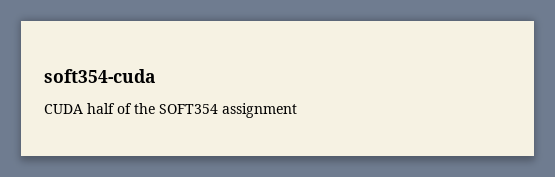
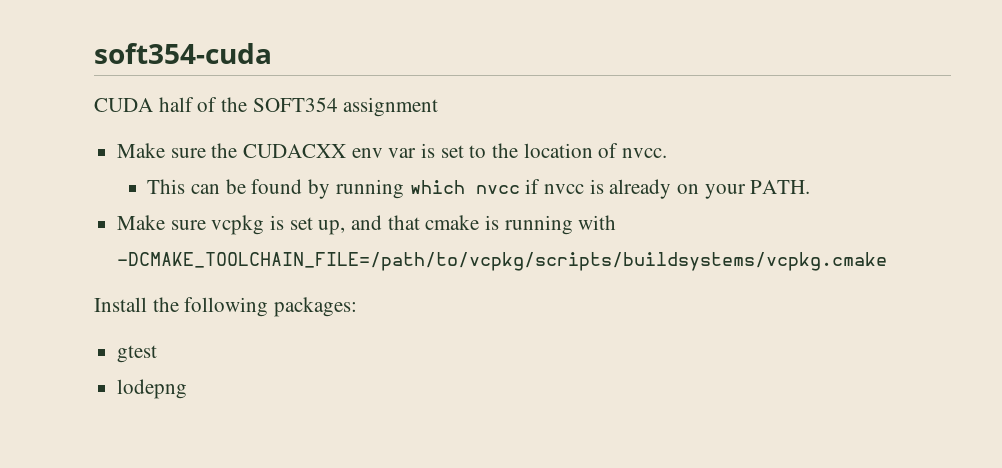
(297, 110) none -> [117,143,668,158] [147,179,811,199] [117,215,617,235] [117,252,888,271] [94,297,358,317] [117,345,158,363] [117,379,188,399] // Make sure the CUDACXX env var is set to the location of nvcc. // This can be found by running which nvcc if nvcc is already on your PATH. // Make sure vcpkg is set up, and that cmake is running with -DCMAKE_TOOLCHAIN_FILE=/path/to/vcpkg/scripts/buildsystems/vcpkg.cmake // Install the following packages: // gtest // lodepng

